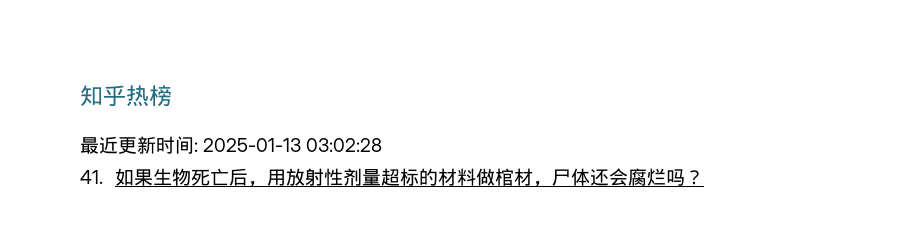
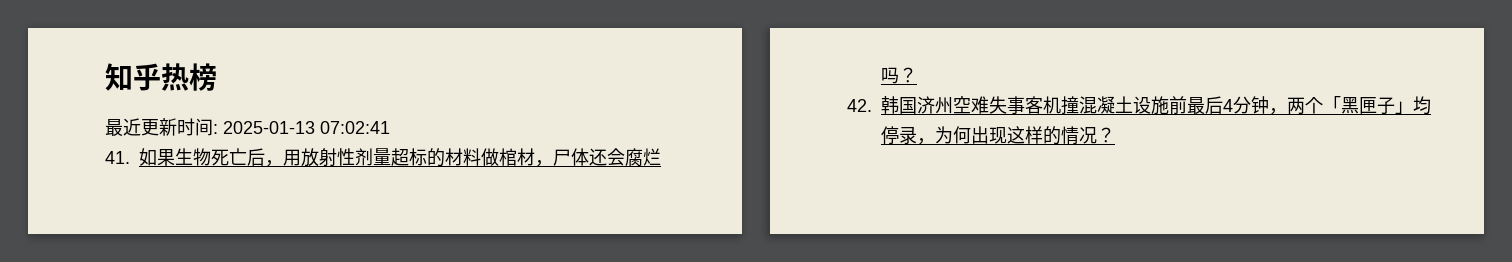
[306,138,383,152] 03:02:28 -> [320,121,390,134] 07:02:41
(704, 177) none -> [847,96,1431,115] [881,126,1115,145] // 42.韩国济州空难失事客机撞混凝土设施前最后4分钟，两个「黑匣子」均停录，为何出现这样的情况？

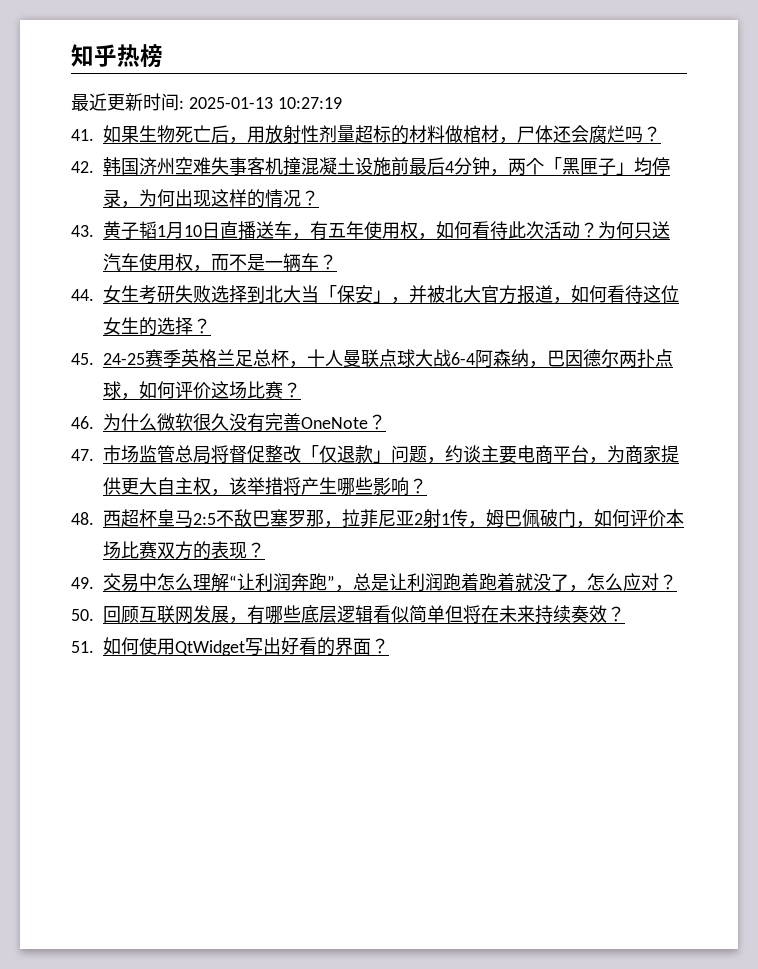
[320,121,390,134] 07:02:41 -> [277,97,342,109] 10:27:19
(1115, 135) none -> [71,221,670,240] [103,253,337,272] [71,285,679,304] [103,317,211,336] [71,349,673,368] [103,381,301,400] [71,413,386,432] [71,445,679,464] [103,477,427,496] [71,509,684,528] [103,541,265,560] [71,573,677,592] [71,605,625,624] [71,637,389,656] // 43.黄子韬1月10日直播送车，有五年使用权，如何看待此次活动？为何只送汽车使用权，而不是一辆车？ // 44.女生考研失败选择到北大当「保安」，并被北大官方报道，如何看待这位女生的选择？ // 45. 24-25赛季英格兰足总杯，十人曼联点球大战6-4阿森纳，巴因德尔两扑点球，如何评价这场比赛？ // 46.为什么微软很久没有完善OneNote？ // 47.市场监管总局将督促整改「仅退款」问题，约谈主要电商平台，为商家提供更大自主权，该举措将产生哪些影响？ // 48.西超杯皇马2:5不敌巴塞罗那，拉菲尼亚2射1传，姆巴佩破门，如何评价本场比赛双方的表现？ // 49.交易中怎么理解“让利润奔跑”，总是让利润跑着跑着就没了，怎么应对？ // 50.回顾互联网发展，有哪些底层逻辑看似简单但将在未来持续奏效？ // 51.如何使用QtWidget写出好看的界面？

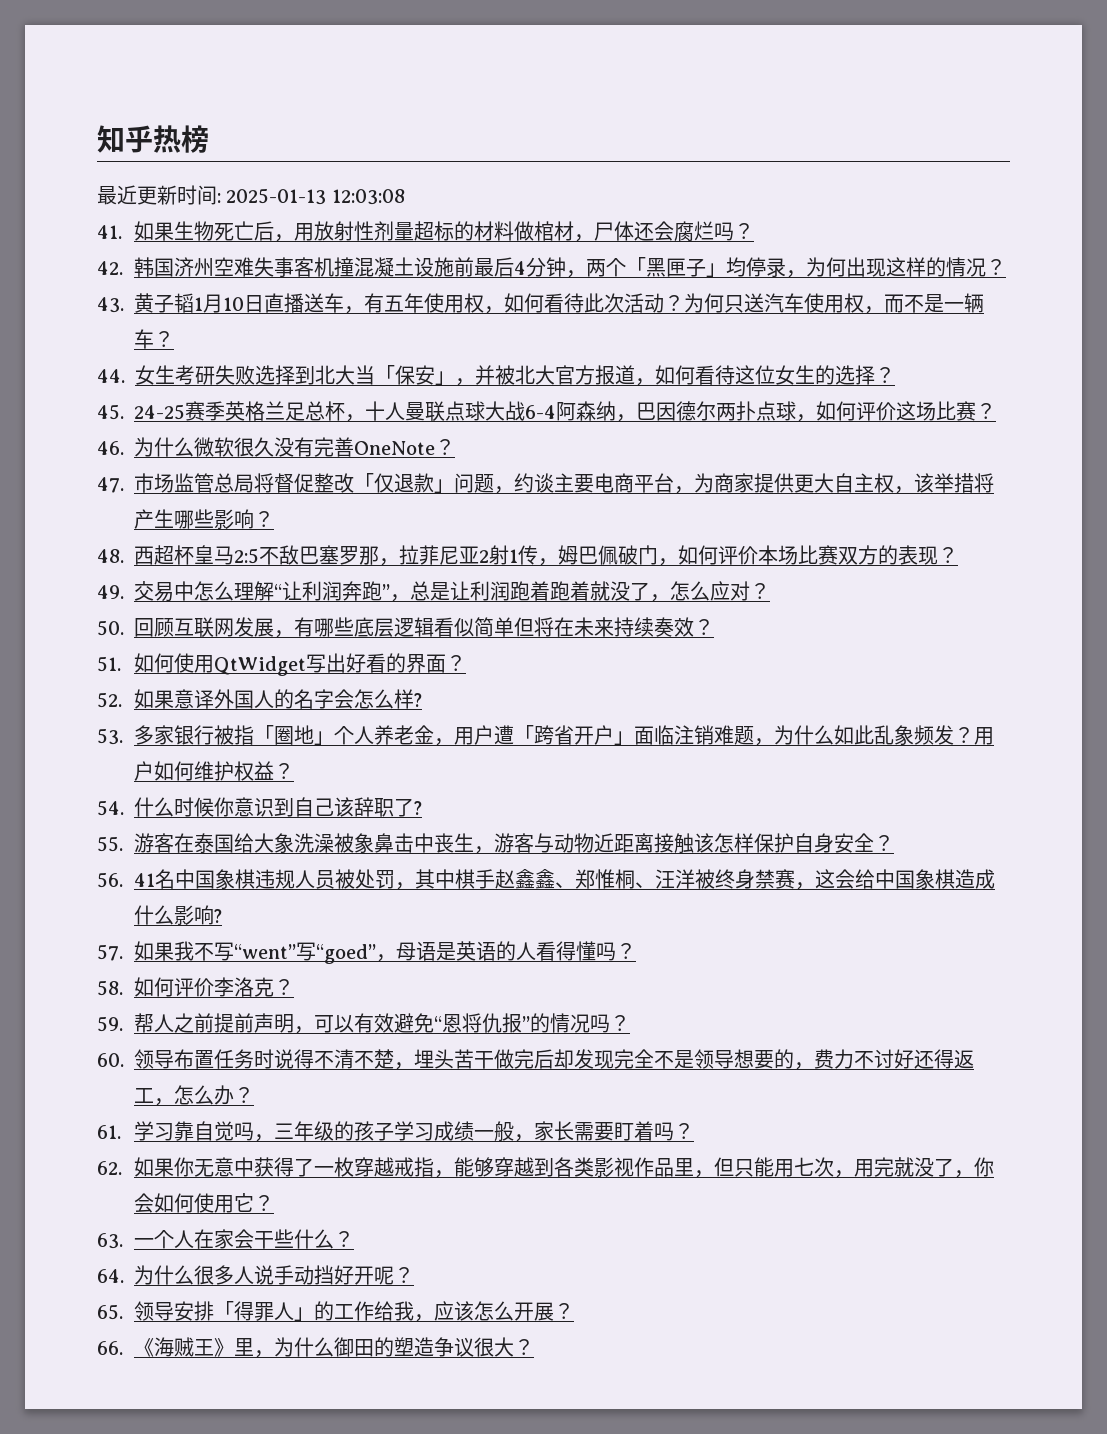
[277,97,342,109] 10:27:19 -> [331,189,405,205] 12:03:08
(389, 646) none -> [97,689,423,709] [97,725,995,746] [134,761,295,781] [97,797,423,817] [97,833,895,854] [97,869,996,890] [134,905,223,925] [97,941,637,964] [97,977,295,997] [97,1013,631,1034] [97,1049,975,1070] [134,1085,255,1106] [97,1121,695,1142] [97,1157,995,1178] [134,1193,275,1213] [97,1229,355,1249] [97,1265,415,1285] [97,1301,575,1322] [97,1337,535,1358] // 52.如果意译外国人的名字会怎么样? // 53.多家银行被指「圈地」个人养老金，用户遭「跨省开户」面临注销难题，为什么如此乱象频发？用户如何维护权益？ // 54.什么时候你意识到自己该辞职了? // 55.游客在泰国给大象洗澡被象鼻击中丧生，游客与动物近距离接触该怎样保护自身安全？ // 56. 41名中国象棋违规人员被处罚，其中棋手赵鑫鑫、郑惟桐、汪洋被终身禁赛，这会给中国象棋造成什么影响? // 57.如果我不写“went”写“goed”，母语是英语的人看得懂吗？ // 58.如何评价李洛克？ // 59.帮人之前提前声明，可以有效避免“恩将仇报”的情况吗？ // 60.领导布置任务时说得不清不楚，埋头苦干做完后却发现完全不是领导想要的，费力不讨好还得返工，怎么办？ // 61.学习靠自觉吗，三年级的孩子学习成绩一般，家长需要盯着吗？ // 62.如果你无意中获得了一枚穿越戒指，能够穿越到各类影视作品里，但只能用七次，用完就没了，你会如何使用它？ // 63.一个人在家会干些什么？ // 64.为什么很多人说手动挡好开呢？ // 65.领导安排「得罪人」的工作给我，应该怎么开展？ // 66.《海贼王》里，为什么御田的塑造争议很大？

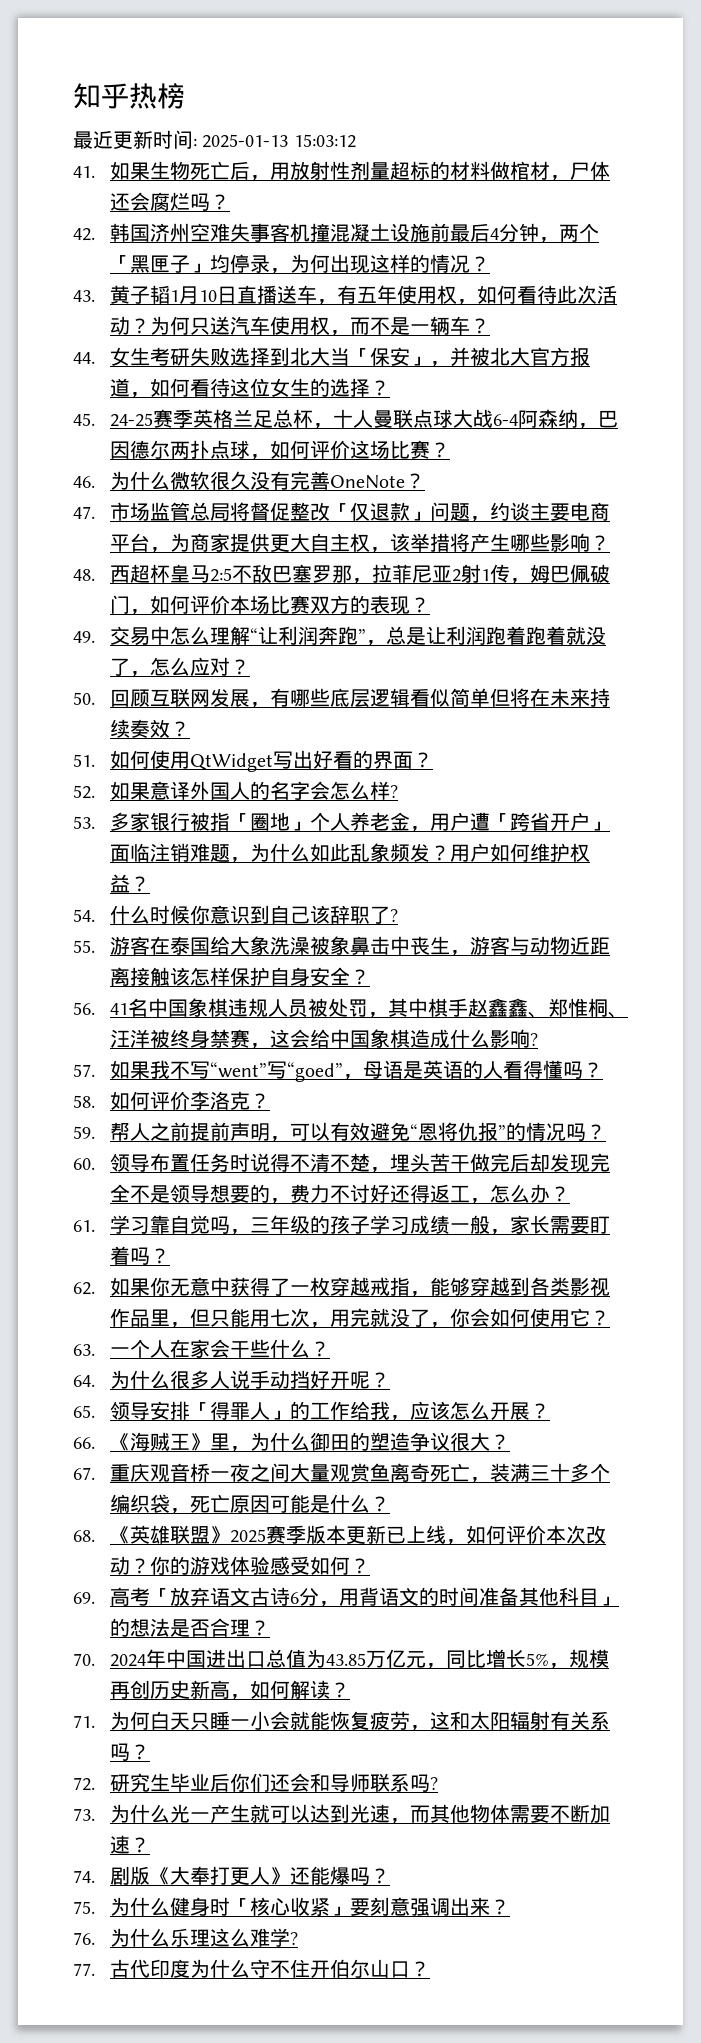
[331,189,405,205] 12:03:08 -> [293,134,356,148] 15:03:12
(535, 1347) none -> [73,1463,610,1483] [109,1494,390,1514] [73,1525,606,1545] [109,1556,370,1575] [73,1587,619,1607] [109,1618,270,1637] [73,1649,609,1669] [109,1680,350,1700] [73,1711,610,1731] [109,1743,150,1761] [73,1773,438,1792] [73,1804,610,1824] [109,1835,150,1854] [73,1866,390,1885] [73,1897,510,1916] [73,1928,298,1947] [73,1959,430,1978] // 67.重庆观音桥一夜之间大量观赏鱼离奇死亡，装满三十多个编织袋，死亡原因可能是什么？ // 68.《英雄联盟》2025赛季版本更新已上线，如何评价本次改动？你的游戏体验感受如何？ // 69.高考「放弃语文古诗6分，用背语文的时间准备其他科目」的想法是否合理？ // 70. 2024年中国进出口总值为43.85万亿元，同比增长5%，规模再创历史新高，如何解读？ // 71.为何白天只睡一小会就能恢复疲劳，这和太阳辐射有关系吗？ // 72.研究生毕业后你们还会和导师联系吗? // 73.为什么光一产生就可以达到光速，而其他物体需要不断加速？ // 74.剧版《大奉打更人》还能爆吗？ // 75.为什么健身时「核心收紧」要刻意强调出来？ // 76.为什么乐理这么难学? // 77.古代印度为什么守不住开伯尔山口？

